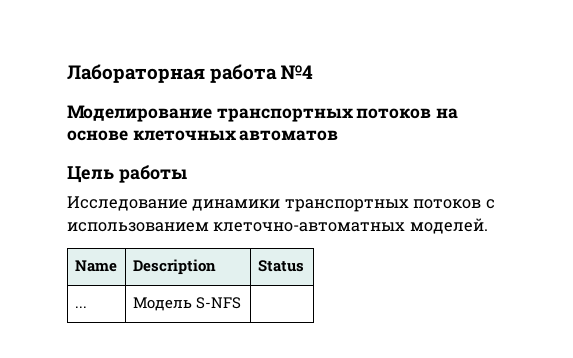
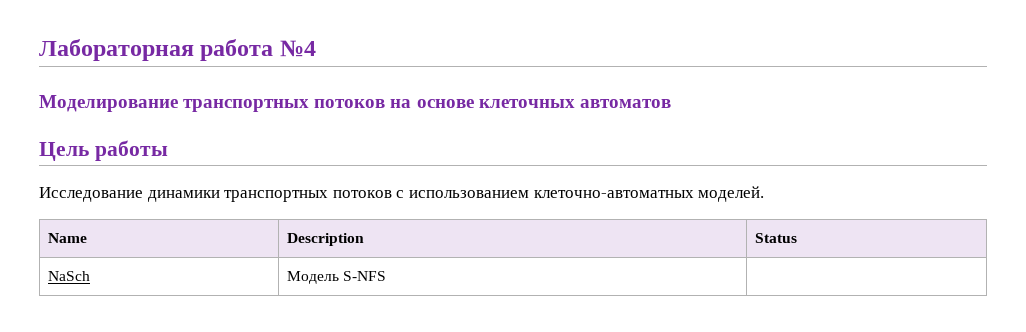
[74,306,87,308] ... -> [47,271,90,281] NaSch

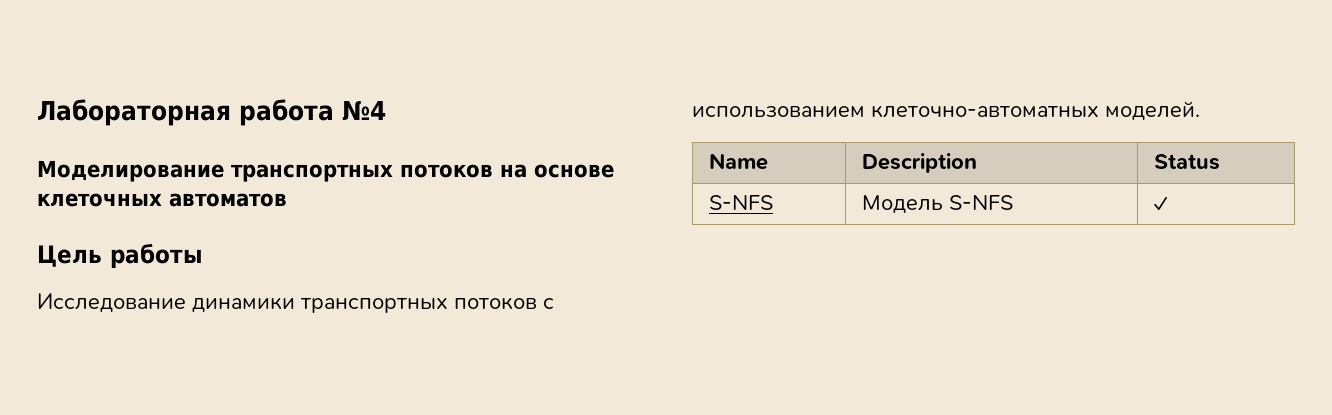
[47,271,90,281] NaSch -> [708,195,773,210] S-NFS
(387, 276) none -> [1153,196,1167,211] ✓

